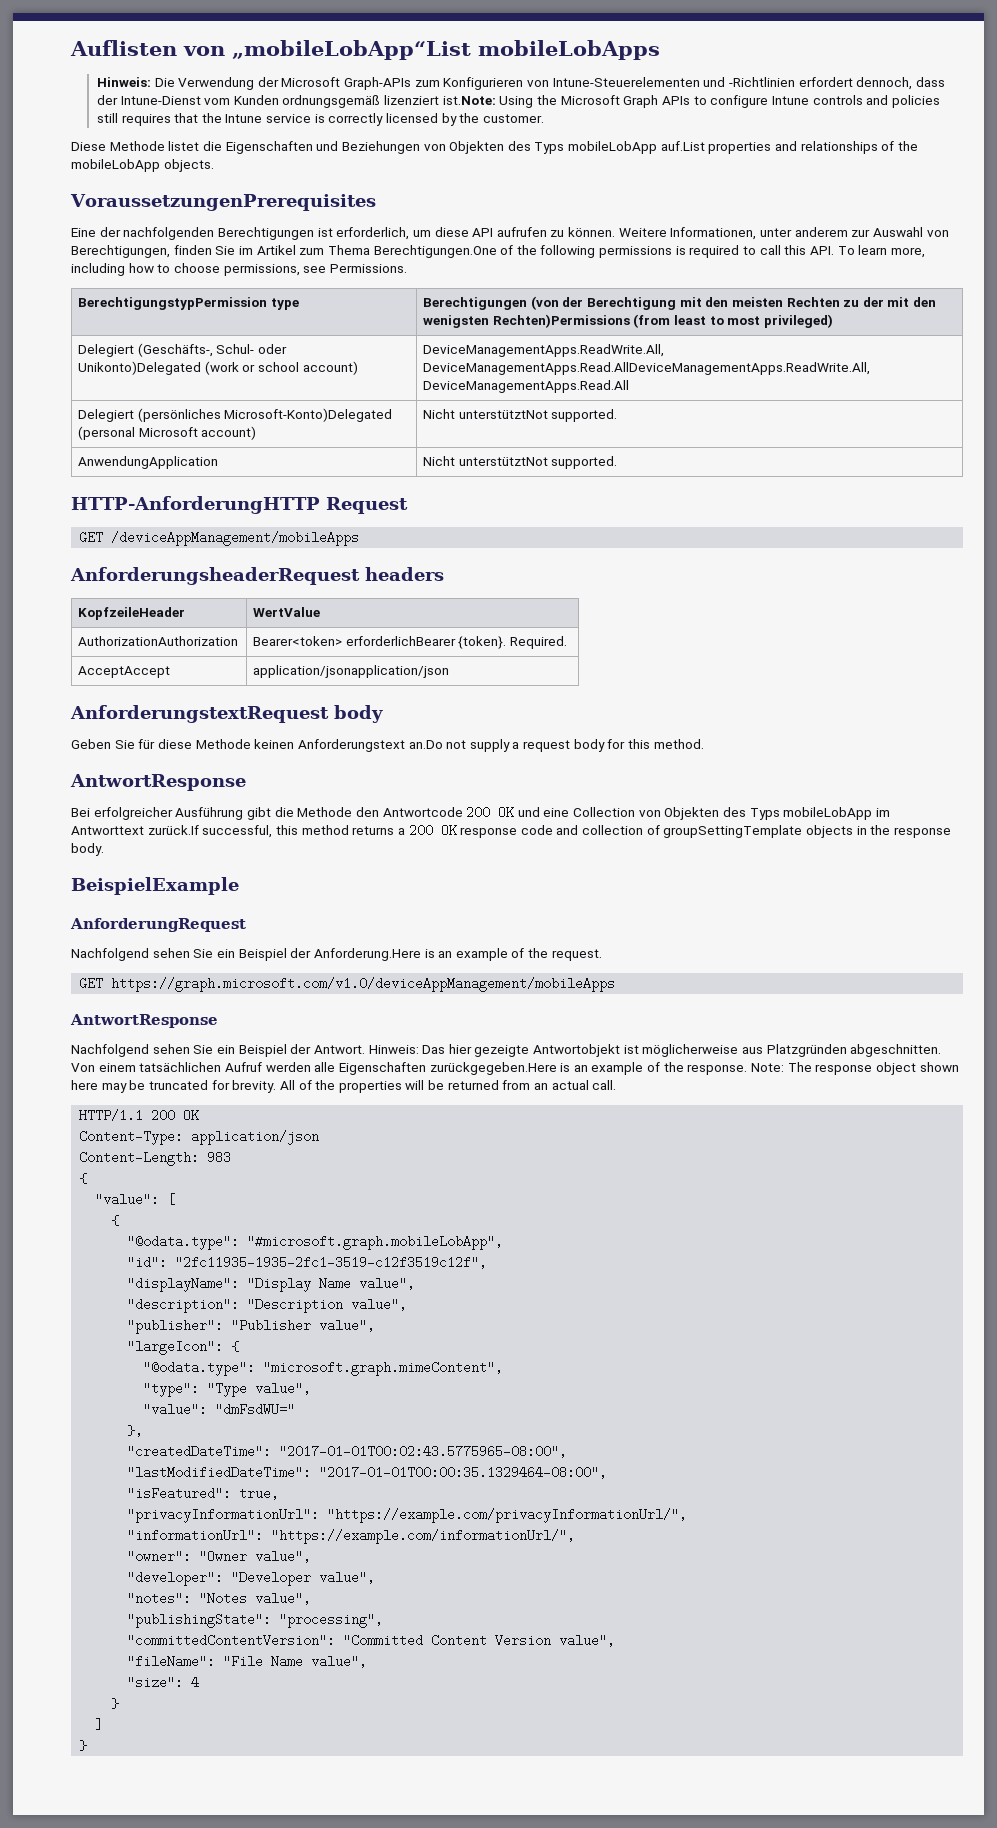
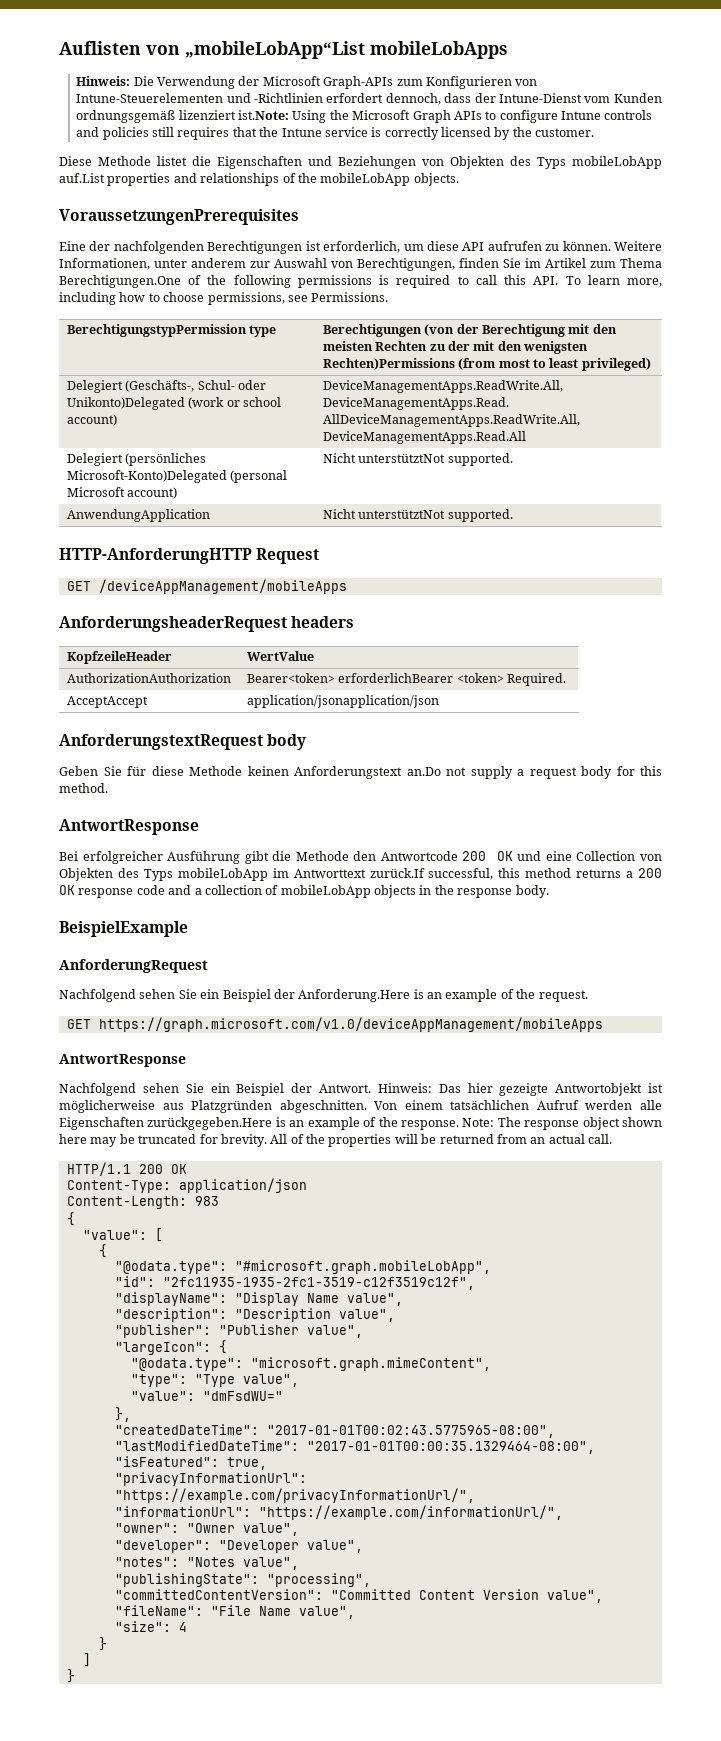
[673,315,761,325] least to most -> [498,358,579,368] most to least
[458,636,507,649] {token}. -> [456,673,504,683] <token>
(579, 830) none -> [194,888,202,895] a
[663,825,803,838] groupSettingTemplate -> [280,885,371,898] mobileLobApp

